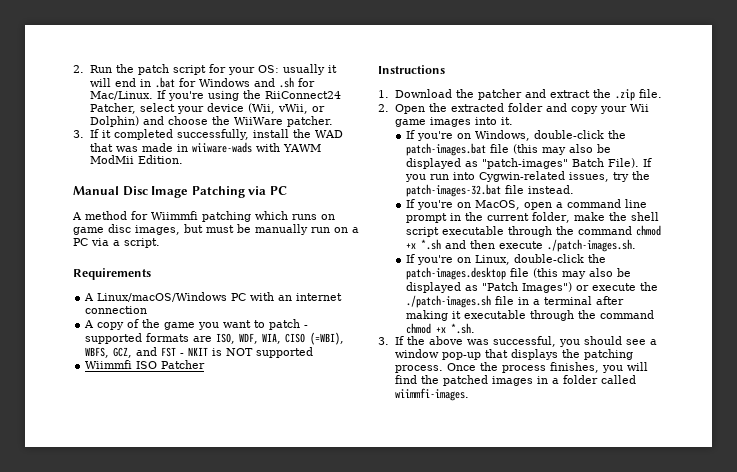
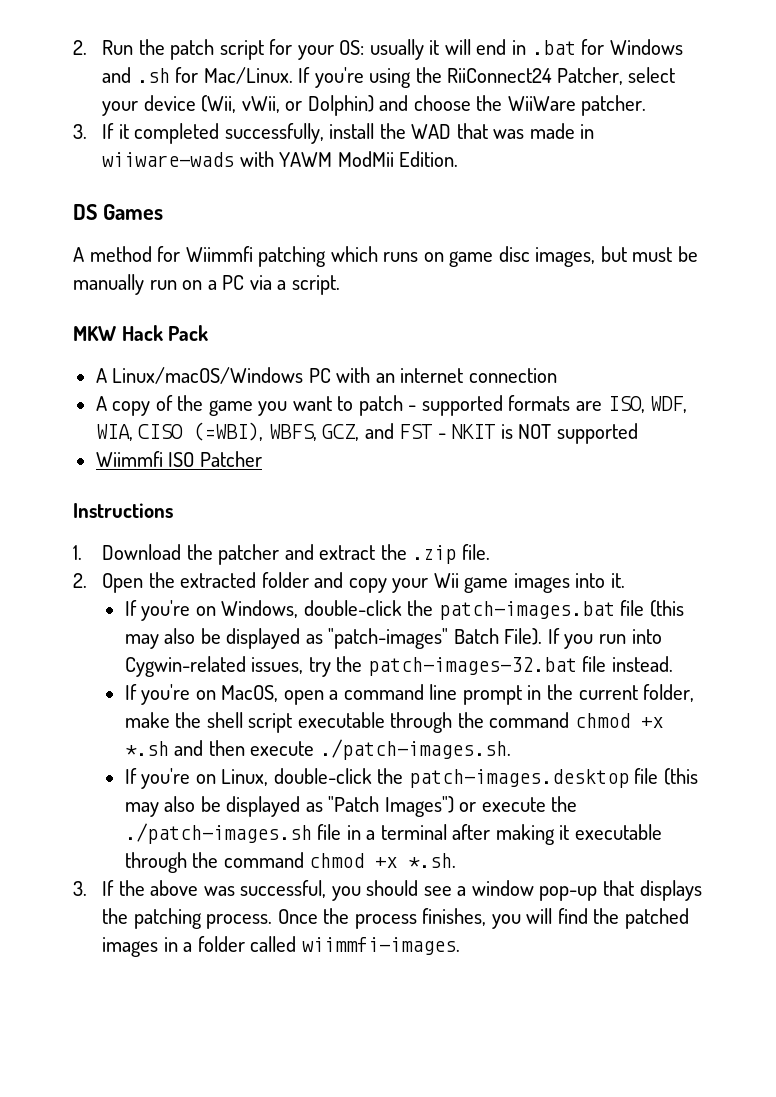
[73,186,287,198] Manual Disc Image Patching via PC -> [73,204,163,220] DS Games
[73,268,151,280] Requirements -> [73,325,209,341] MKW Hack Pack

